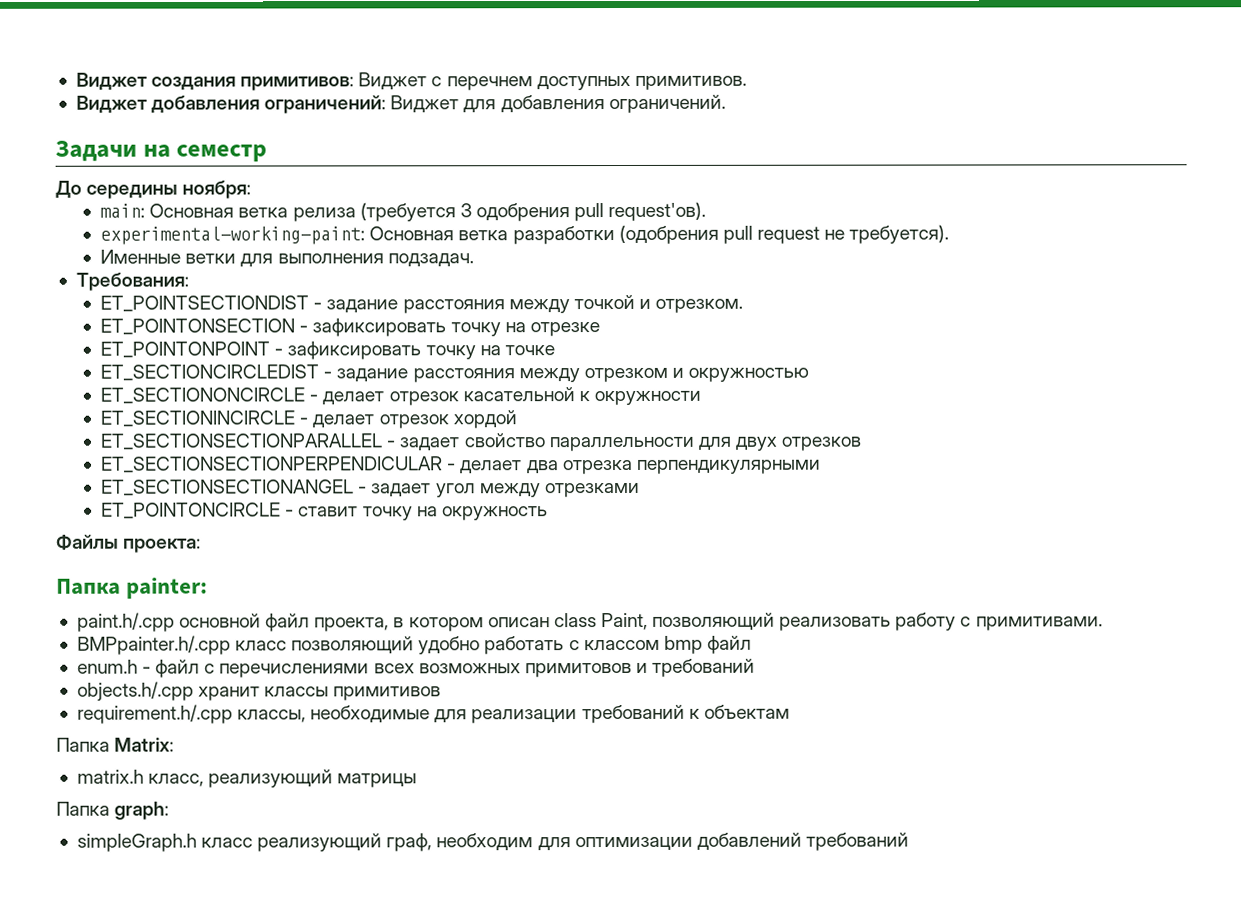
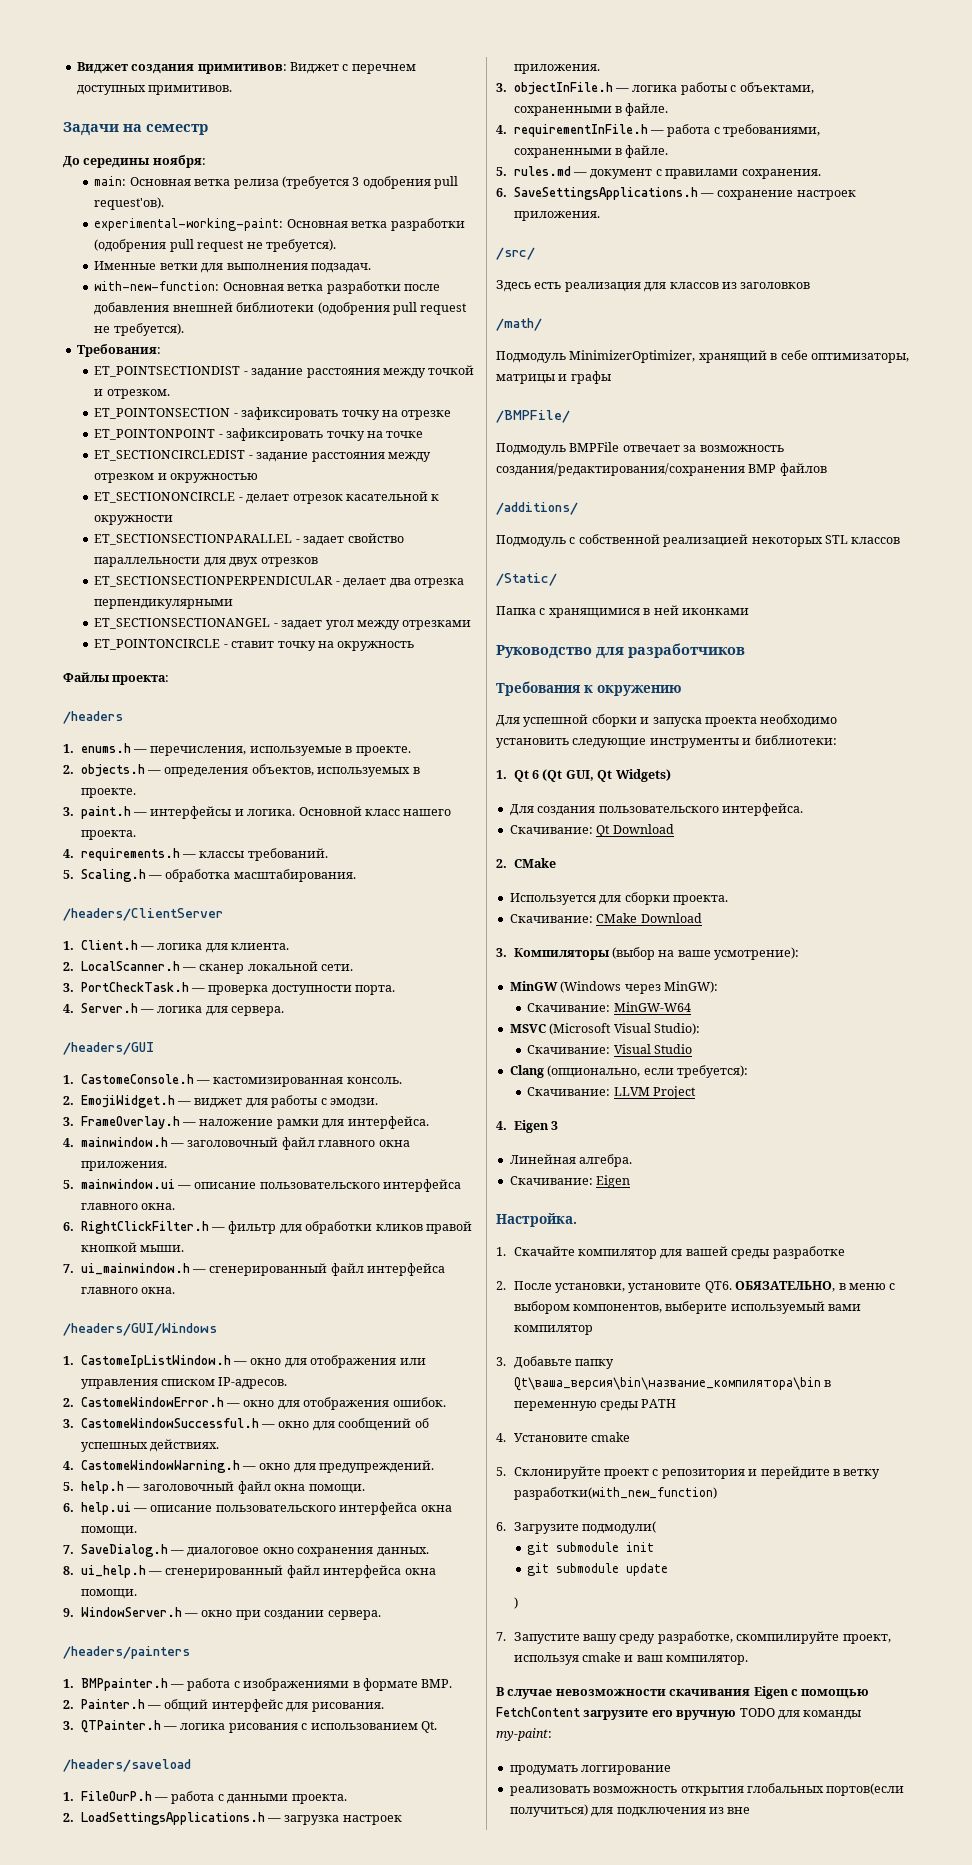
[75,94,726,114] // Виджет добавления ограничений: Виджет для добавления ограничений. -> (233, 90) none
(474, 260) none -> [94,281,440,294] [94,302,468,315] [94,323,184,336] // with-new-function: Основная ветка разработки после добавления внешней библиотеки (одобрения pull request не требуется).
[100,410,517,429] // ET_SECTIONINCIRCLE - делает отрезок хордой -> (174, 520) none
[56,577,209,599] [76,612,1103,632] [76,635,752,655] [76,658,756,678] [76,681,442,701] [76,704,790,724] [56,737,175,752] [76,769,418,788] [56,801,170,820] [76,832,909,852] Папка painter: // paint.h/.cpp основной файл проекта, в котором описан class Paint, позволяющий реализовать работу с примитивами. // BMPpainter.h/.cpp класс позволяющий удобно работать с классом bmp файл // enum.h - файл с перечислениями всех возможных примитовов и требований // objects.h/.cpp хранит классы примитивов // requirement.h/.cpp классы, необходимые для реализации требований к объектам // Папка Matrix: // matrix.h класс, реализующий матрицы // Папка graph: // simpleGraph.h класс реализующий граф, необходим для оптимизации добавлений требований -> [63,711,123,724] [63,743,411,756] [63,764,420,777] [80,788,136,798] [63,806,452,819] [80,830,136,840] [63,848,328,861] [63,869,356,882] [63,908,223,921] [63,940,290,953] [63,961,354,974] [63,982,396,995] [63,1003,285,1016] [63,1042,154,1055] [63,1074,402,1087] [63,1095,378,1108] [63,1116,429,1129] [63,1137,410,1150] [80,1161,167,1171] [63,1179,462,1192] [80,1203,175,1210] [63,1221,472,1234] [80,1242,184,1252] [63,1263,446,1276] [80,1287,175,1294] [63,1323,217,1336] [63,1355,426,1368] [80,1377,288,1389] [63,1397,446,1410] [63,1418,429,1431] [80,1439,219,1452] [63,1460,435,1473] [63,1481,365,1494] [63,1502,452,1515] [80,1526,137,1536] [63,1544,429,1557] [63,1565,436,1578] [80,1589,137,1599] [63,1607,381,1620] [63,1646,190,1659] [63,1678,453,1691] [63,1699,384,1712] [63,1720,437,1733] [63,1759,191,1772] [63,1791,347,1804] [63,1812,402,1825] [513,64,600,74] [496,82,814,95] [513,103,669,116] [496,124,821,137] [513,145,669,158] [496,166,821,179] [496,187,856,200] [513,211,600,221] [496,247,535,260] [496,280,811,292] [496,318,542,331] [496,350,909,363] [496,371,611,384] [496,410,570,423] [496,442,784,455] [496,463,827,476] [496,502,578,515] [496,534,901,547] [496,573,557,586] [496,605,749,618] [496,643,745,659] [496,681,681,696] [496,714,838,727] [496,735,837,748] [496,769,671,782] [509,803,803,816] [509,824,674,837] [496,858,556,868] [509,892,728,905] [509,913,702,923] [496,947,800,960] [509,981,718,994] [527,1002,691,1012] [509,1023,700,1035] [527,1044,693,1054] [509,1065,748,1078] [527,1086,697,1099] [496,1120,558,1133] [509,1154,633,1167] [509,1175,631,1188] [496,1213,577,1227] [496,1246,845,1259] [496,1281,896,1293] [513,1301,862,1314] [513,1325,593,1335] [496,1356,614,1369] [513,1377,831,1391] [513,1399,677,1411] [496,1432,630,1442] [496,1466,881,1479] [513,1487,717,1500] [496,1521,656,1534] [527,1542,655,1555] [527,1563,669,1576] [513,1597,518,1609] [496,1631,891,1644] [513,1652,749,1665] [496,1686,870,1699] [496,1707,862,1720] [496,1728,552,1741] [509,1765,672,1775] [509,1783,905,1796] [509,1804,751,1817] /headers // 1. enums.h — перечисления, используемые в проекте. // 2. objects.h — определения объектов, используемых в проекте. // 3. paint.h — интерфейсы и логика. Основной класс нашего проекта. // 4. requirements.h — классы требований. // 5. Scaling.h — обработка масштабирования. // /headers/ClientServer // 1. Client.h — логика для клиента. // 2. LocalScanner.h — сканер локальной сети. // 3. PortCheckTask.h — проверка доступности порта. // 4. Server.h — логика для сервера. // /headers/GUI // 1. CastomeConsole.h — кастомизированная консоль. // 2. EmojiWidget.h — виджет для работы с эмодзи. // 3. FrameOverlay.h — наложение рамки для интерфейса. // 4. mainwindow.h — заголовочный файл главного окна приложения. // 5. mainwindow.ui — описание пользовательского интерфейса главного окна. // 6. RightClickFilter.h — фильтр для обработки кликов правой кнопкой мыши. // 7. ui_mainwindow.h — сгенерированный файл интерфейса главного окна. // /headers/GUI/Windows // 1. CastomeIpListWindow.h — окно для отображения или управления списком IP-адресов. // 2. CastomeWindowError.h — окно для отображения ошибок. // 3. CastomeWindowSuccessful.h — окно для сообщений об успешных действиях. // 4. CastomeWindowWarning.h — окно для предупреждений. // 5. help.h — заголовочный файл окна помощи. // 6. help.ui — описание пользовательского интерфейса окна помощи. // 7. SaveDialog.h — диалоговое окно сохранения данных. // 8. ui_help.h — сгенерированный файл интерфейса окна помощи. // 9. WindowServer.h — окно при создании сервера. // /headers/painters // 1. BMPpainter.h — работа с изображениями в формате BMP. // 2. Painter.h — общий интерфейс для рисования. // 3. QTPainter.h — логика рисования с использованием Qt. // /headers/saveload // 1. FileOurP.h — работа с данными проекта. // 2. LoadSettingsApplications.h — загрузка настроек приложения. // 3. objectInFile.h — логика работы с объектами, сохраненными в файле. // 4. requirementInFile.h — работа с требованиями, сохраненными в файле. // 5. rules.md — документ с правилами сохранения. // 6. SaveSettingsApplications.h — сохранение настроек приложения. // /src/ // Здесь есть реализация для классов из заголовков // /math/ // Подмодуль MinimizerOptimizer, хранящий в себе оптимизаторы, матрицы и графы // /BMPFile/ // Подмодуль BMPFile отвечает за возможность создания/редактирования/сохранения BMP файлов // /additions/ // Подмодуль с собственной реализацией некоторых STL классов // /Static/ // Папка с хранящимися в ней иконками // Руководство для разработчиков // Требования к окружению // Для успешной сборки и запуска проекта необходимо установить следующие инструменты и библиотеки: // 1. Qt 6 (Qt GUI, Qt Widgets) // Для создания пользовательского интерфейса. // Скачивание: Qt Download // 2. CMake // Используется для сборки проекта. // Скачивание: CMake Download // 3. Компиляторы (выбор на ваше усмотрение): // MinGW (Windows через MinGW): // Скачивание: MinGW-W64 // MSVC (Microsoft Visual Studio): // Скачивание: Visual Studio // Clang (опционально, если требуется): // Скачивание: LLVM Project // 4. Eigen 3 // Линейная алгебра. // Скачивание: Eigen // Настройка. // 1. Скачайте компилятор для вашей среды разработке // 2. После установки, установите QT6. ОБЯЗАТЕЛЬНО, в меню с выбором компонентов, выберите используемый вами компилятор // 3. Добавьте папку Qt\ваша_версия\bin\название_компилятора\bin в переменную среды PATH // 4. Установите cmake // 5. Склонируйте проект с репозитория и перейдите в ветку разработки(with_new_function) // 6. Загрузите подмодули( // git submodule init // git submodule update // ) // 7. Запустите вашу среду разработке, скомпилируйте проект, используя cmake и ваш компилятор. // В случае невозможности скачивания Eigen с помощью FetchContent загрузите его вручную TODO для команды my-paint: // продумать логгирование // реализовать возможность открытия глобальных портов(если получиться) для подключения из вне

